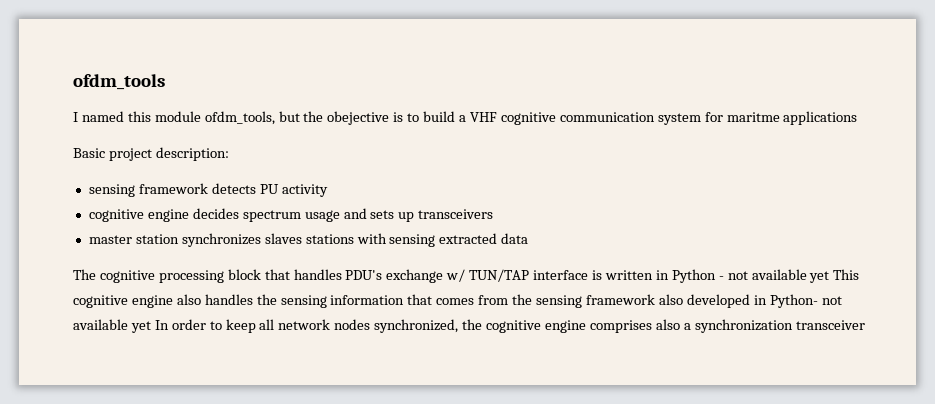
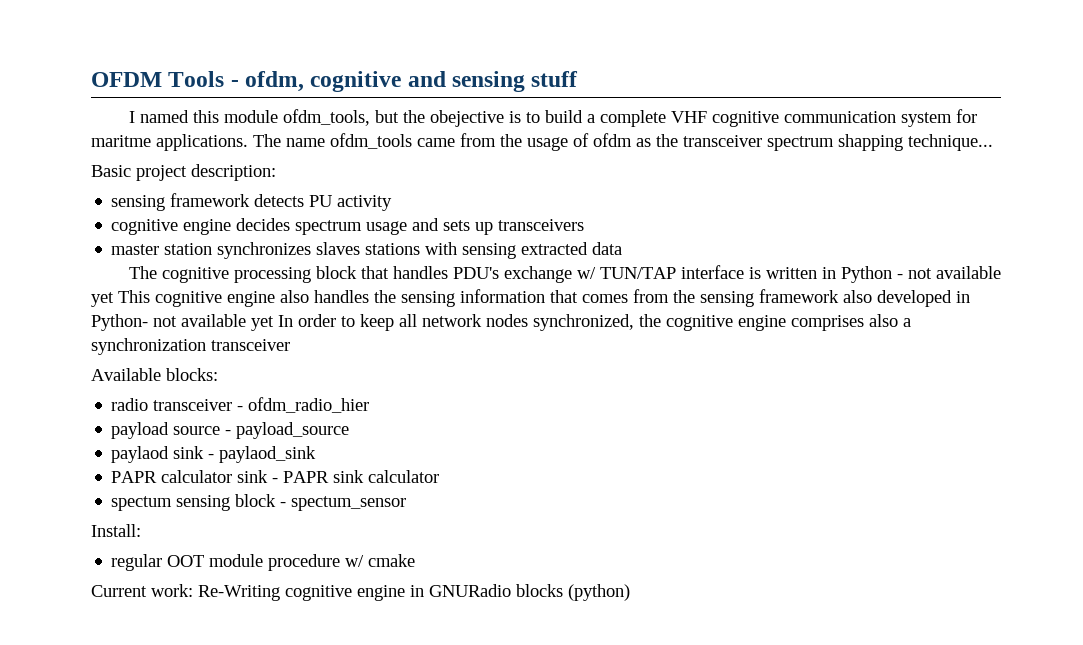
[73,74,165,90] ofdm_tools -> [91,71,579,92] OFDM Tools - ofdm, cognitive and sensing stuff
(467, 118) none -> [599,110,666,127] complete
[783,111,858,125] applications -> [156,133,993,151] applications. The name ofdm_tools came from the usage of ofdm as the transceiver spectrum shapping technique...
(865, 325) none -> [91,368,218,381] [111,397,370,413] [111,422,350,439] [111,446,317,463] [111,470,440,483] [111,494,407,511] [91,524,141,537] [111,554,416,571] [91,584,630,601] // Available blocks: // radio transceiver - ofdm_radio_hier // payload source - payload_source // paylaod sink - paylaod_sink // PAPR calculator sink - PAPR sink calculator // spectum sensing block - spectum_sensor // Install: // regular OOT module procedure w/ cmake // Current work: Re-Writing cognitive engine in GNURadio blocks (python)

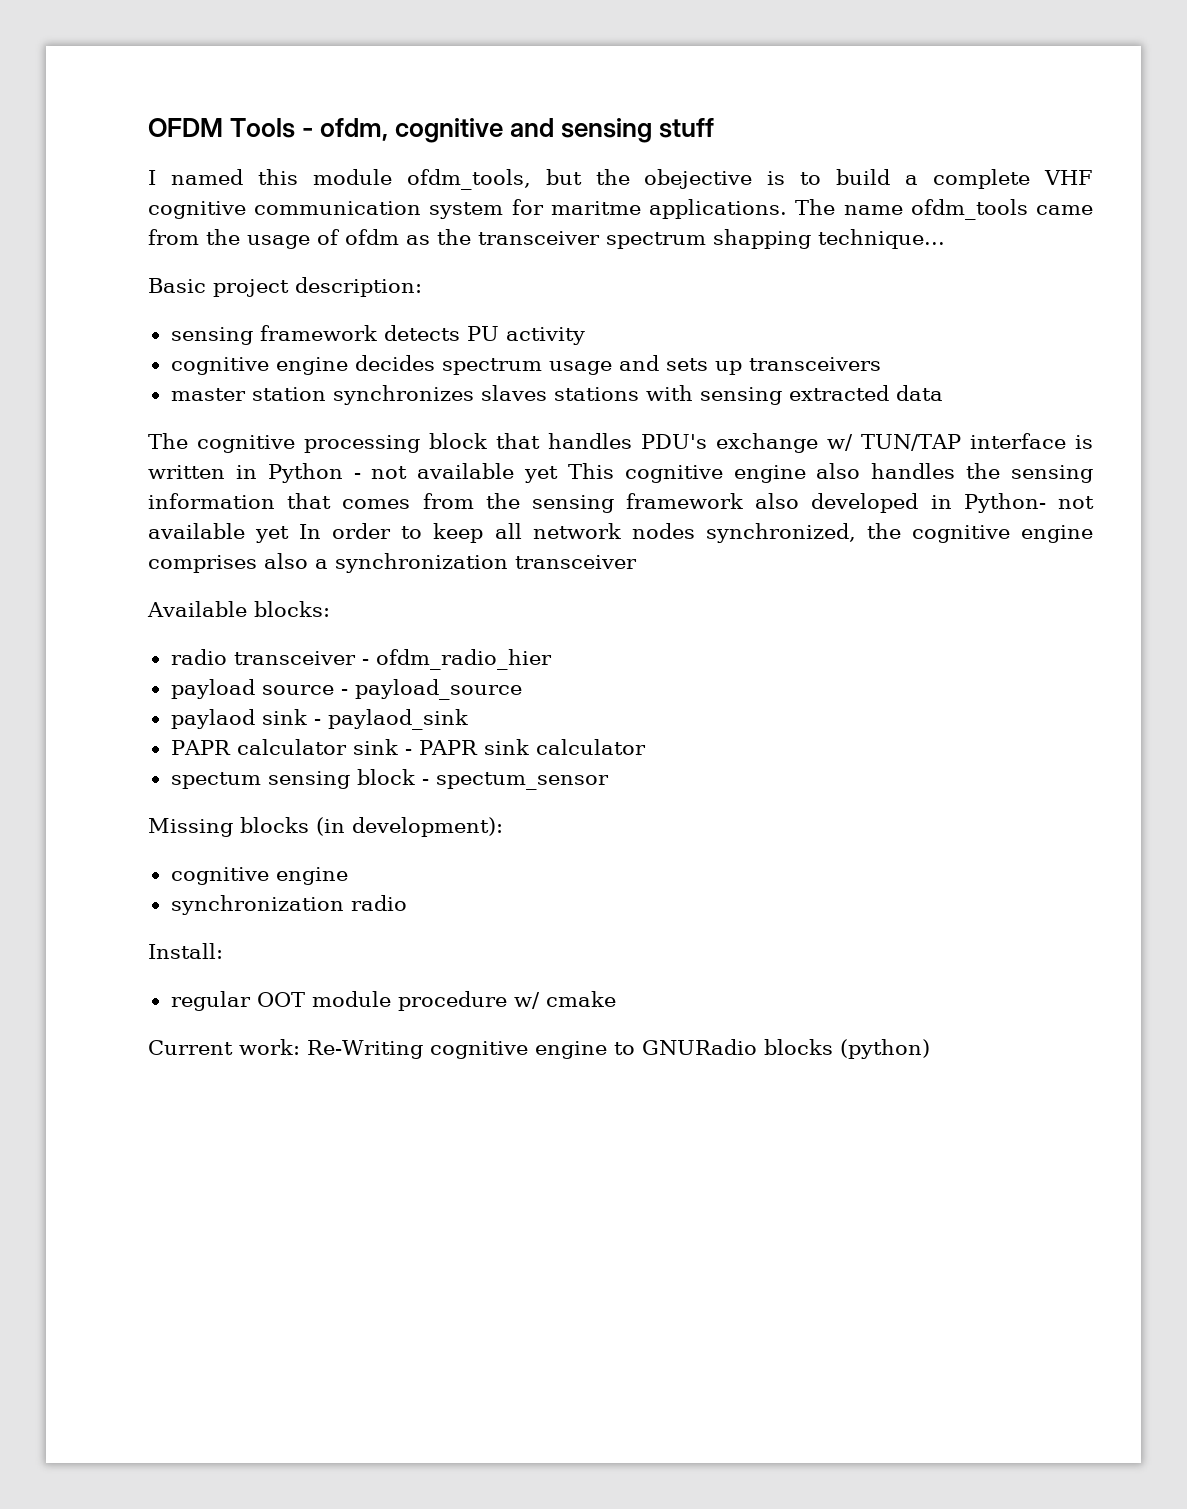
(407, 503) none -> [148,817,503,837] [170,867,348,885] [170,895,407,915] // Missing blocks (in development): // cognitive engine // synchronization radio
[410,585,424,597] in -> [613,1042,635,1055] to

